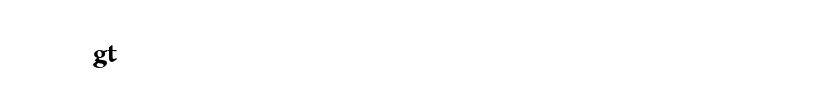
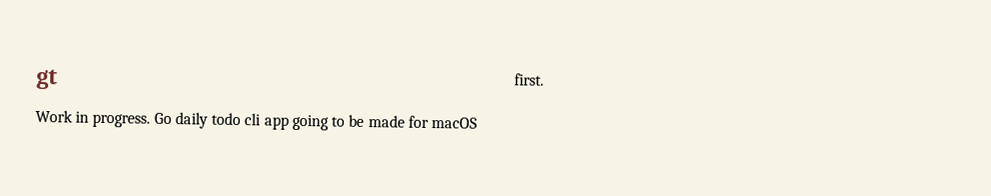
(117, 56) none -> [35,109,477,131] [514,73,544,86] // Work in progress. Go daily todo cli app going to be made for macOS first.

